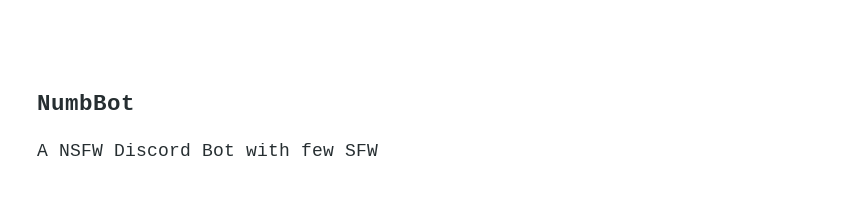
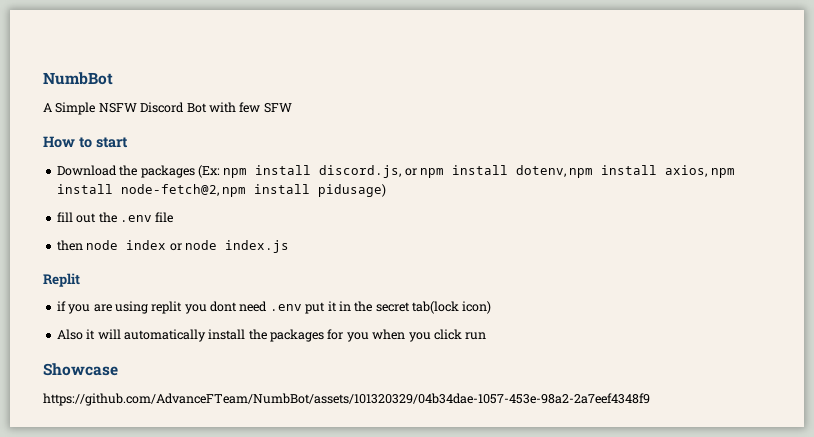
(48, 150) none -> [55,102,96,115] Simple
(378, 150) none -> [43,136,128,148] [56,165,735,178] [56,184,387,197] [56,212,174,223] [56,240,289,253] [43,273,80,287] [56,301,492,314] [56,329,487,342] [43,363,118,376] [43,393,650,406] // How to start // Download the packages (Ex: npm install discord.js, or npm install dotenv, npm install axios, npm install node-fetch@2, npm install pidusage) // fill out the .env file // then node index or node index.js // Replit // if you are using replit you dont need .env put it in the secret tab(lock icon) // Also it will automatically install the packages for you when you click run // Showcase // https://github.com/AdvanceFTeam/NumbBot/assets/101320329/04b34dae-1057-453e-98a2-2a7eef4348f9

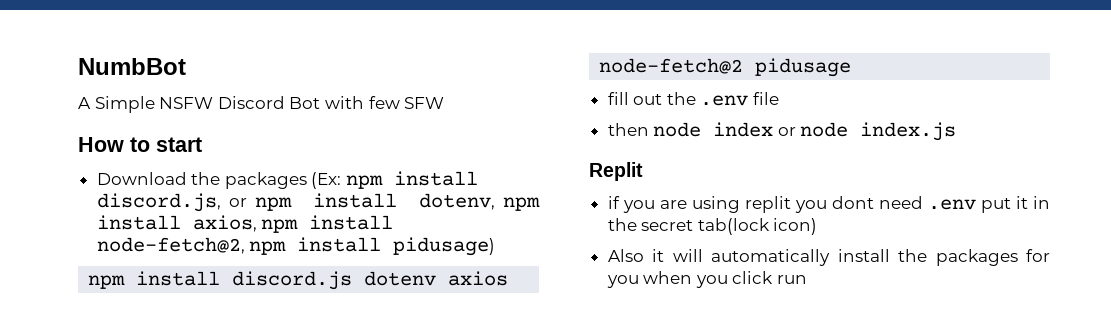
(387, 190) none -> [88,271,509,290] [599,58,852,77] // npm install discord.js dotenv axios node-fetch@2 pidusage
[43,363,118,376] [43,393,650,406] // Showcase // https://github.com/AdvanceFTeam/NumbBot/assets/101320329/04b34dae-1057-453e-98a2-2a7eef4348f9 -> (808, 279) none

